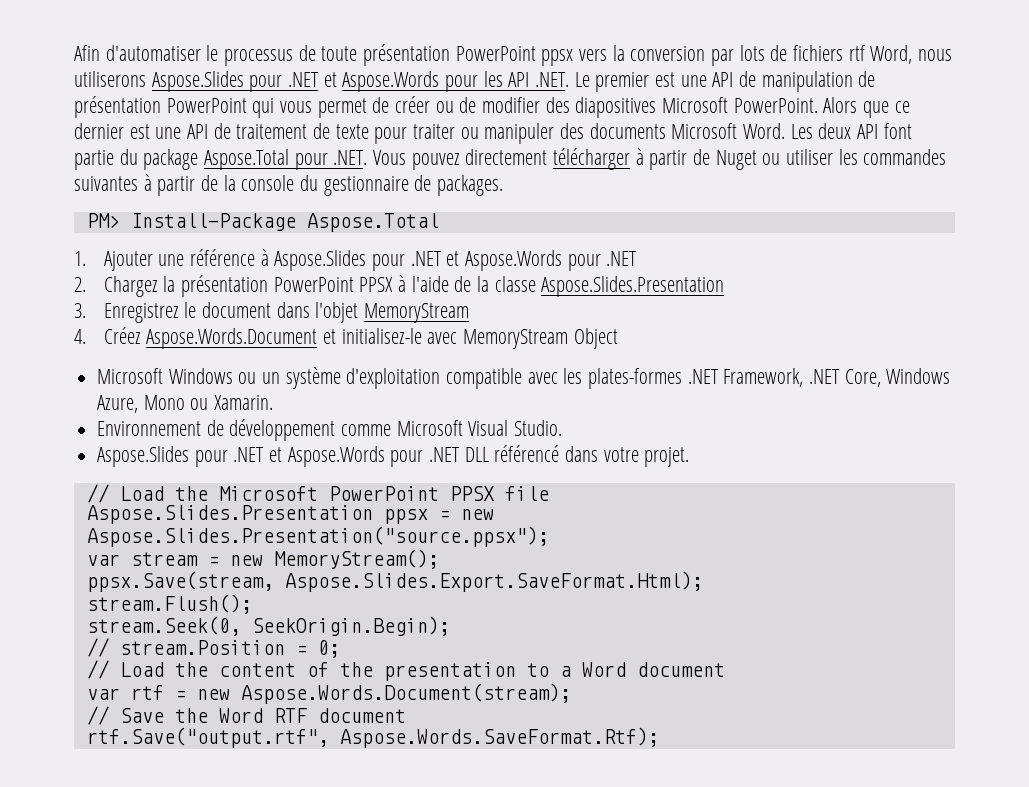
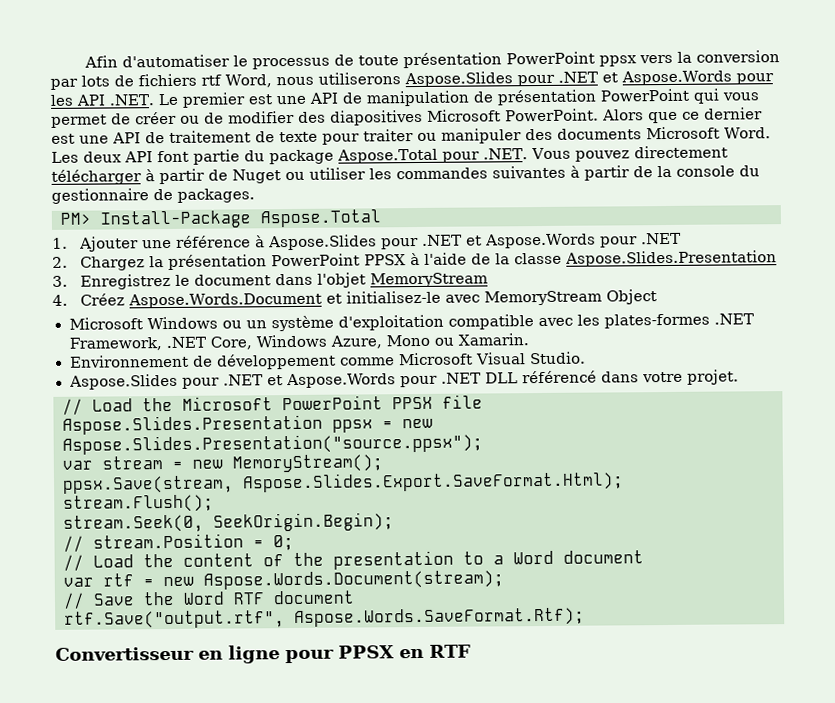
(659, 737) none -> [55,644,471,664] // Convertisseur en ligne pour PPSX en RTF

